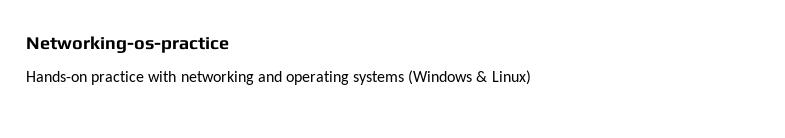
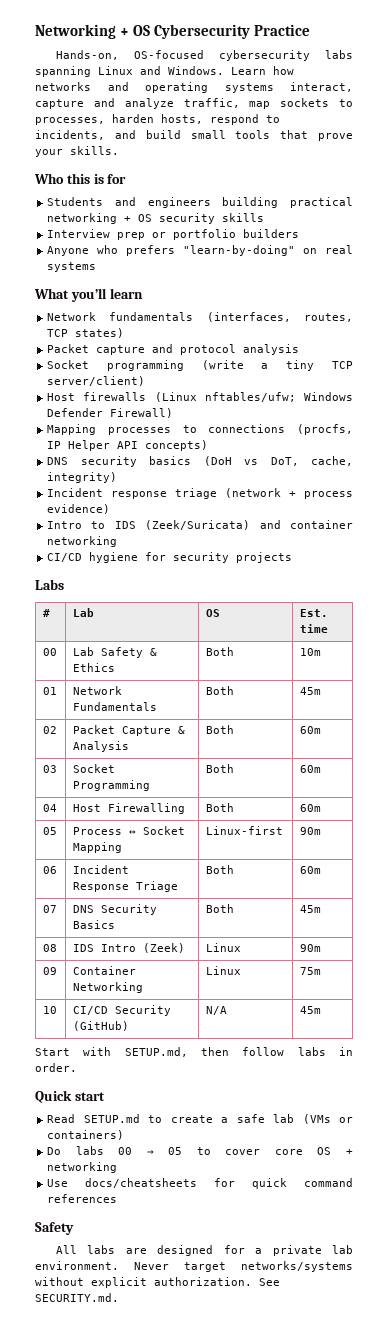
[26,36,229,53] [26,70,531,85] Networking-os-practice // Hands-on practice with networking and operating systems (Windows & Linux) -> [35,24,311,39] [55,50,353,61] [35,66,294,77] [35,82,353,93] [35,98,354,109] [35,114,280,125] [35,130,353,141] [35,146,119,157] [34,173,127,184] [47,197,353,208] [47,213,265,224] [47,229,300,240] [47,245,353,256] [47,262,97,272] [34,288,143,302] [47,312,353,322] [47,328,125,338] [47,344,300,355] [47,360,353,371] [47,376,146,386] [47,392,353,402] [47,408,174,418] [47,424,353,435] [47,440,209,451] [47,456,353,467] [47,472,118,483] [47,488,353,499] [47,504,111,514] [47,520,353,530] [47,536,118,547] [47,552,293,563] [35,579,64,590] [42,609,50,617] [72,608,94,617] [205,609,220,617] [299,609,328,617] [299,624,328,633] [42,648,57,656] [72,647,157,658] [72,663,115,672] [205,647,234,656] [299,648,321,656] [42,687,57,695] [72,686,122,695] [72,702,157,711] [205,686,234,695] [299,687,321,695] [42,726,57,734] [72,725,185,736] [72,741,129,752] [205,725,234,734] [299,726,321,734] [42,765,57,773] [72,764,115,773] [72,780,150,791] [205,764,234,773] [299,765,321,773] [42,804,57,812] [72,803,185,814] [205,803,234,812] [299,804,321,812] [42,827,57,835] [72,826,185,835] [72,842,122,853] [205,826,283,835] [299,827,321,835] [42,866,57,874] [72,865,129,874] [72,881,178,892] [205,865,234,874] [299,866,321,874] [42,905,57,913] [72,904,157,915] [72,920,115,929] [205,904,234,913] [299,905,321,913] [42,944,57,952] [72,943,185,953] [205,943,241,952] [299,944,321,952] [42,967,57,975] [72,966,136,975] [72,982,143,993] [205,966,241,975] [299,967,321,975] [42,1006,57,1014] [72,1005,171,1016] [72,1021,129,1031] [205,1006,227,1015] [299,1006,321,1014] [35,1047,353,1057] [35,1063,77,1072] [35,1090,105,1103] [47,1114,354,1124] [47,1130,125,1140] [47,1146,353,1155] [47,1162,118,1173] [47,1178,353,1189] [47,1194,118,1203] [35,1222,74,1235] [55,1245,353,1256] [35,1261,353,1272] [35,1277,280,1288] [35,1293,119,1302] Networking + OS Cybersecurity Practice // Hands-on, OS-focused cybersecurity labs spanning Linux and Windows. Learn how networks and operating systems interact, capture and analyze traffic, map sockets to processes, harden hosts, respond to incidents, and build small tools that prove your skills. // Who this is for // Students and engineers building practical networking + OS security skills // Interview prep or portfolio builders // Anyone who prefers "learn-by-doing" on real systems // What you’ll learn // Network fundamentals (interfaces, routes, TCP states) // Packet capture and protocol analysis // Socket programming (write a tiny TCP server/client) // Host firewalls (Linux nftables/ufw; Windows Defender Firewall) // Mapping processes to connections (procfs, IP Helper API concepts) // DNS security basics (DoH vs DoT, cache, integrity) // Incident response triage (network + process evidence) // Intro to IDS (Zeek/Suricata) and container networking // CI/CD hygiene for security projects // Labs // # | Lab | OS | Est. time // 00 | Lab Safety & Ethics | Both | 10m // 01 | Network Fundamentals | Both | 45m // 02 | Packet Capture & Analysis | Both | 60m // 03 | Socket Programming | Both | 60m // 04 | Host Firewalling | Both | 60m // 05 | Process ↔ Socket Mapping | Linux-first | 90m // 06 | Incident Response Triage | Both | 60m // 07 | DNS Security Basics | Both | 45m // 08 | IDS Intro (Zeek) | Linux | 90m // 09 | Container Networking | Linux | 75m // 10 | CI/CD Security (GitHub) | N/A | 45m // Start with SETUP.md, then follow labs in order. // Quick start // Read SETUP.md to create a safe lab (VMs or containers) // Do labs 00 → 05 to cover core OS + networking // Use docs/cheatsheets for quick command references // Safety // All labs are designed for a private lab environment. Never target networks/systems without explicit authorization. See SECURITY.md.

